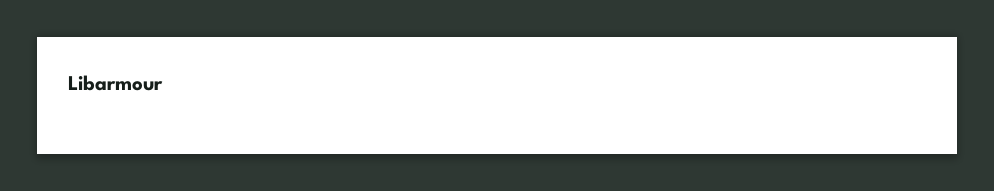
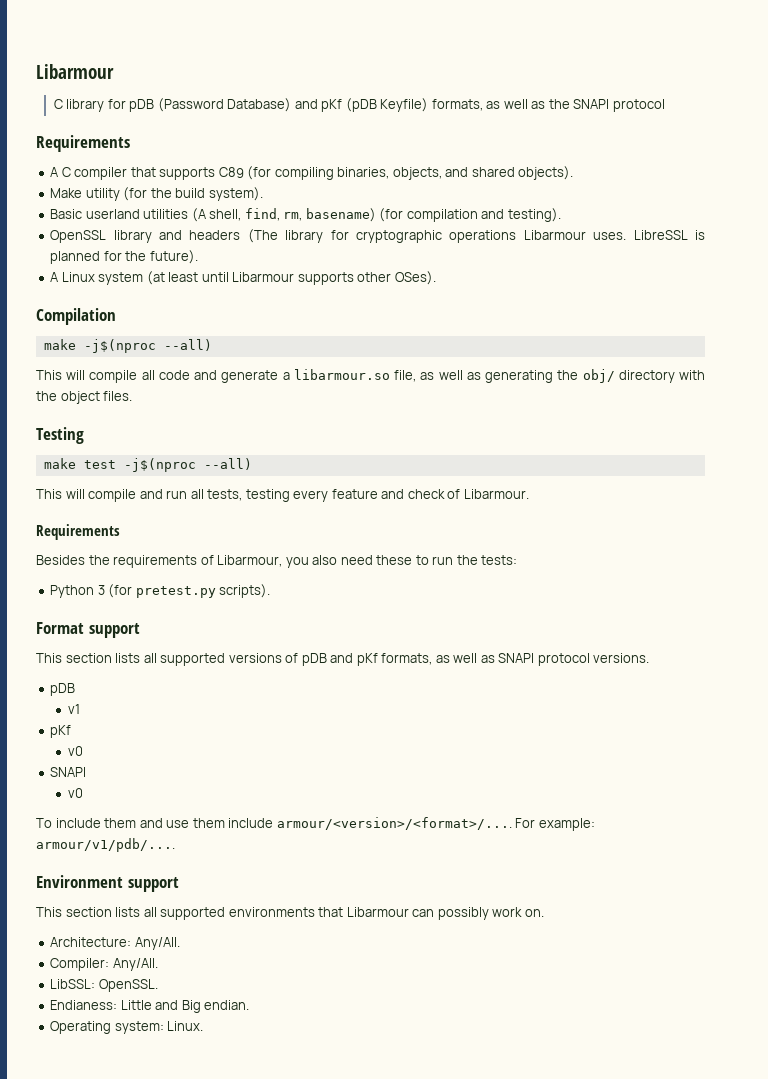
[68,75,163,91] Libarmour -> [36,64,114,79] [53,98,665,112] [36,135,130,152] [50,166,574,180] [50,187,263,201] [50,208,561,222] [50,229,705,243] [50,250,198,264] [50,271,436,285] [36,308,116,325] [43,339,212,353] [36,369,706,383] [36,391,133,404] [36,427,84,444] [43,458,252,472] [36,489,529,502] [36,524,120,540] [36,555,518,568] [50,584,271,598] [36,622,140,638] [36,653,650,666] [50,683,76,696] [67,704,80,714] [50,725,72,738] [67,746,83,756] [50,767,87,777] [67,788,83,798] [36,817,595,831] [36,838,175,852] [36,875,179,892] [36,907,544,920] [50,937,180,950] [50,958,158,971] [50,979,158,992] [50,1000,250,1013] [50,1021,204,1034] Libarmour // C library for pDB (Password Database) and pKf (pDB Keyfile) formats, as well as the SNAPI protocol // Requirements // A C compiler that supports C89 (for compiling binaries, objects, and shared objects). // Make utility (for the build system). // Basic userland utilities (A shell, find, rm, basename) (for compilation and testing). // OpenSSL library and headers (The library for cryptographic operations Libarmour uses. LibreSSL is planned for the future). // A Linux system (at least until Libarmour supports other OSes). // Compilation // make -j$(nproc --all) // This will compile all code and generate a libarmour.so file, as well as generating the obj/ directory with the object files. // Testing // make test -j$(nproc --all) // This will compile and run all tests, testing every feature and check of Libarmour. // Requirements // Besides the requirements of Libarmour, you also need these to run the tests: // Python 3 (for pretest.py scripts). // Format support // This section lists all supported versions of pDB and pKf formats, as well as SNAPI protocol versions. // pDB // v1 // pKf // v0 // SNAPI // v0 // To include them and use them include armour/<version>/<format>/.... For example: armour/v1/pdb/.... // Environment support // This section lists all supported environments that Libarmour can possibly work on. // Architecture: Any/All. // Compiler: Any/All. // LibSSL: OpenSSL. // Endianess: Little and Big endian. // Operating system: Linux.

